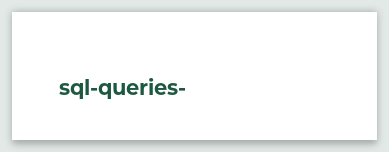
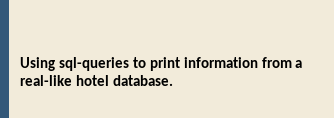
[59,78,186,99] sql-queries- -> [20,57,303,71] [20,75,173,86] Using sql-queries to print information from a real-like hotel database.

